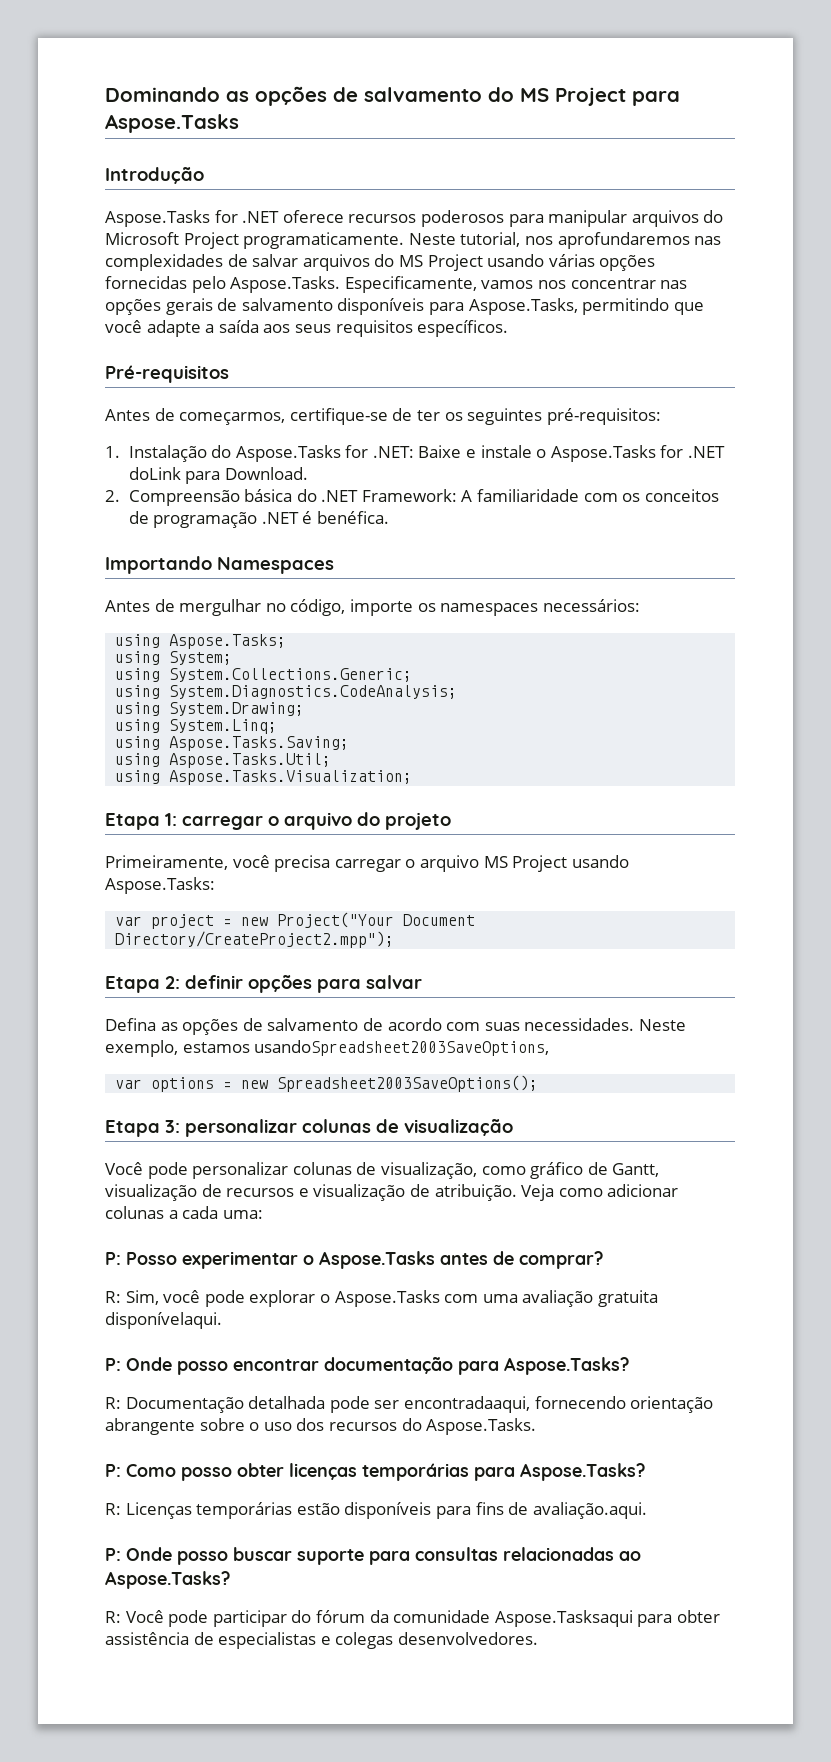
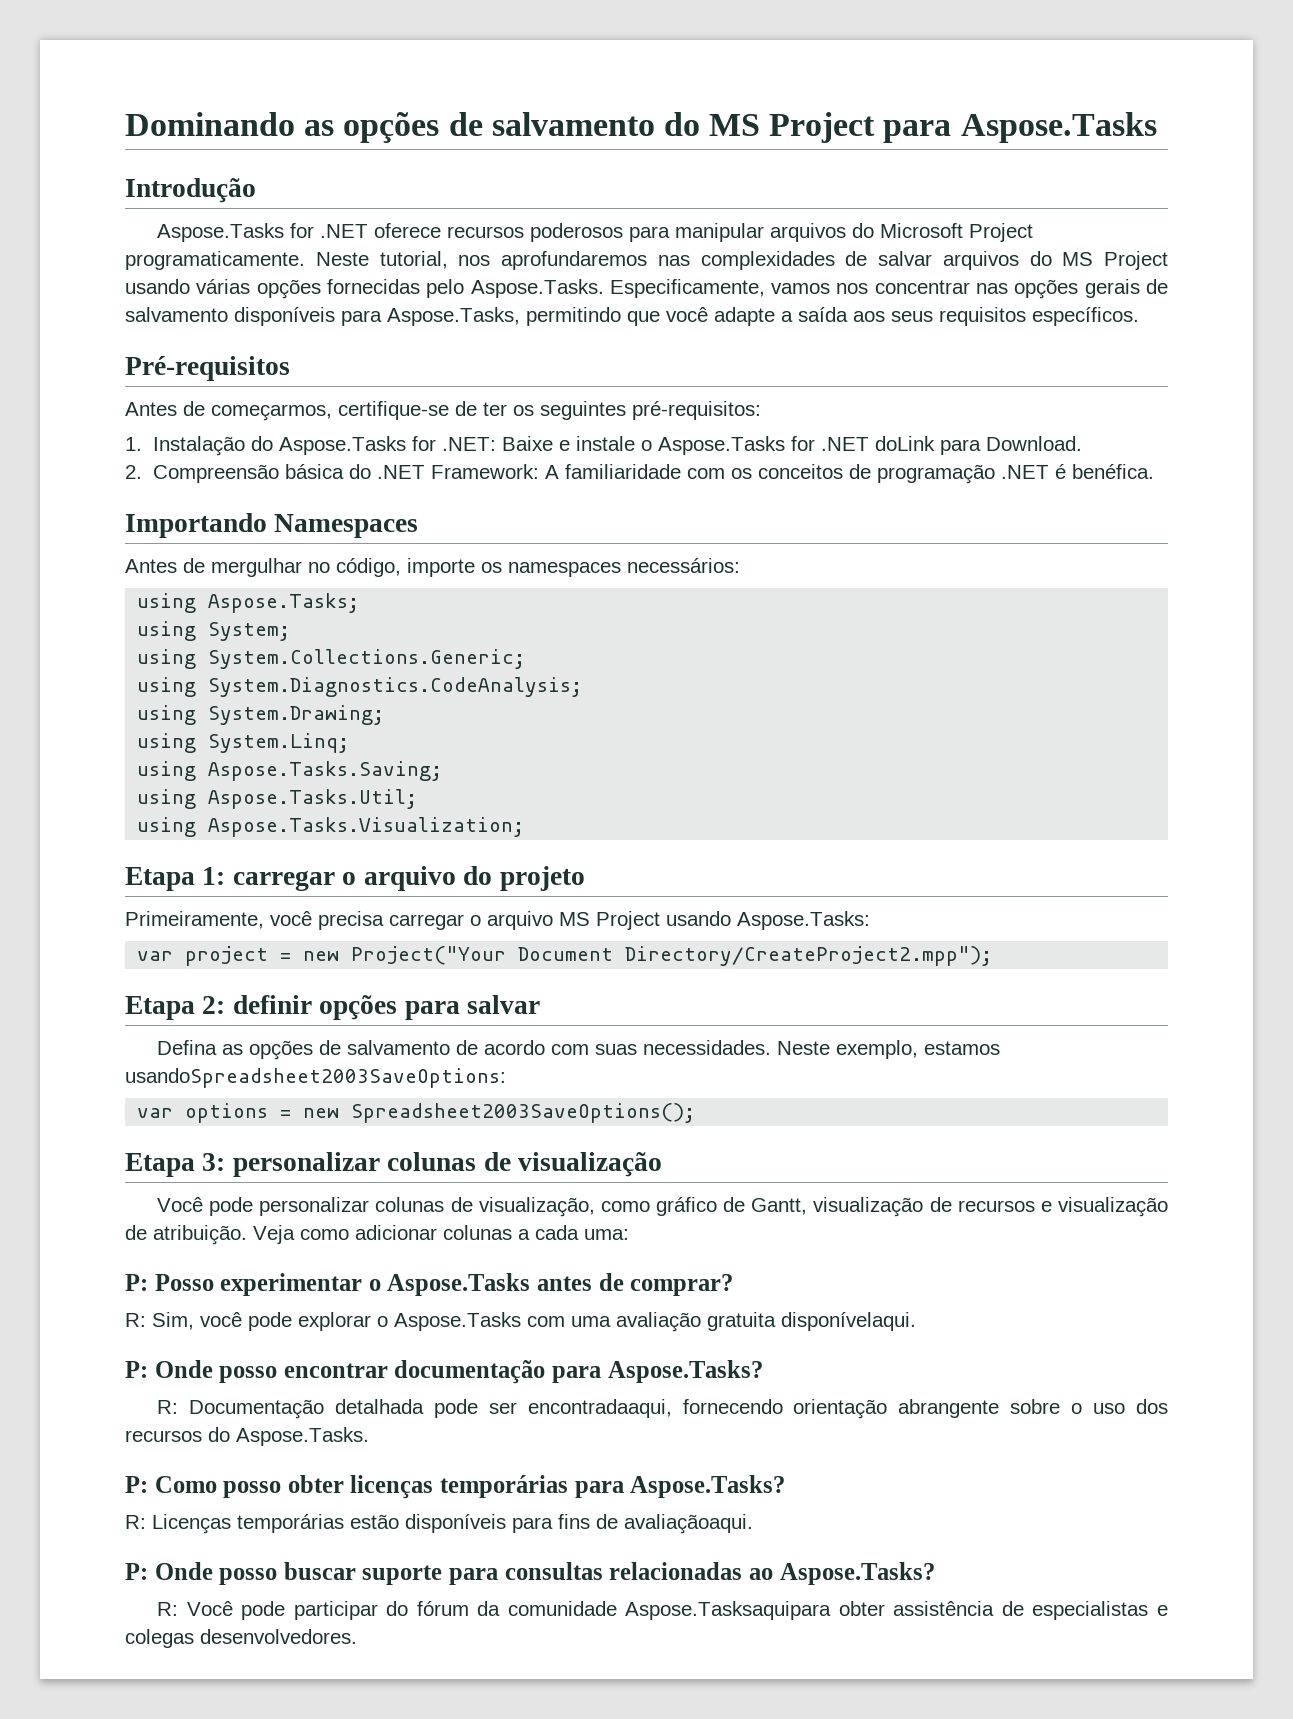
[254,1040,550,1056] usandoSpreadsheet2003SaveOptions, -> [125,1068,506,1088] usandoSpreadsheet2003SaveOptions:
[532,1502,647,1519] avaliação.aqui. -> [624,1514,753,1534] avaliaçãoaqui.
[494,1610,673,1627] Aspose.Tasksaqui para -> [625,1601,832,1620] Aspose.Tasksaquipara

